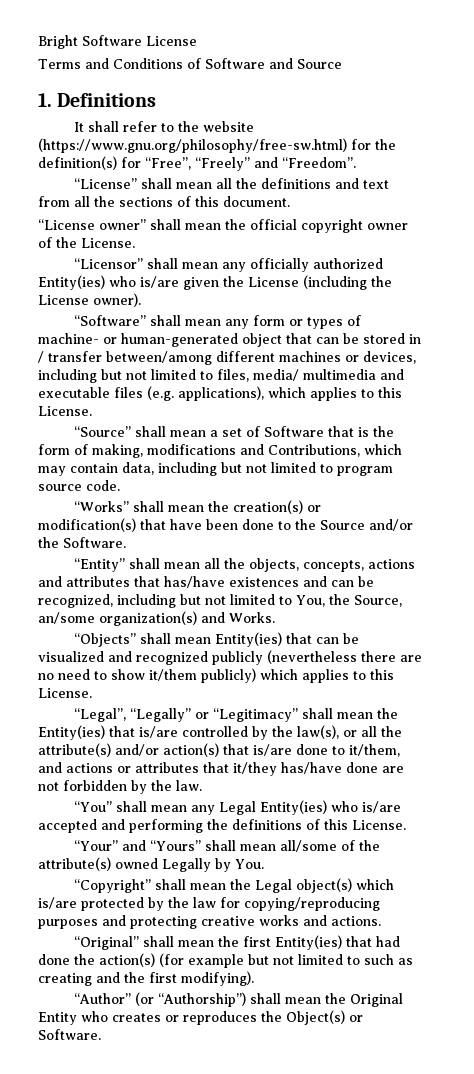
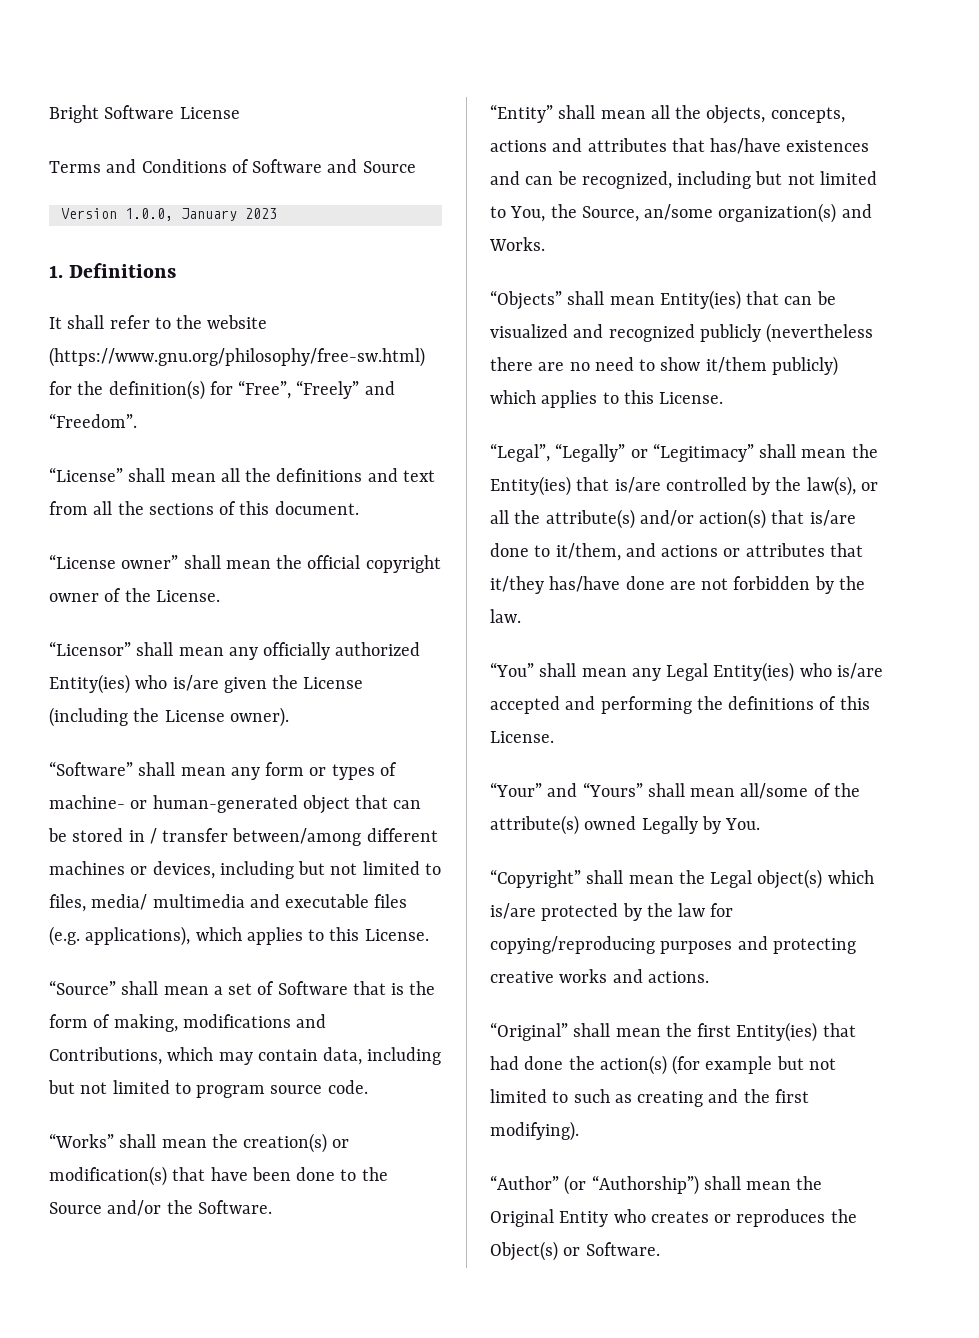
(342, 64) none -> [60,208,277,221] // Version 1.0.0, January 2023

